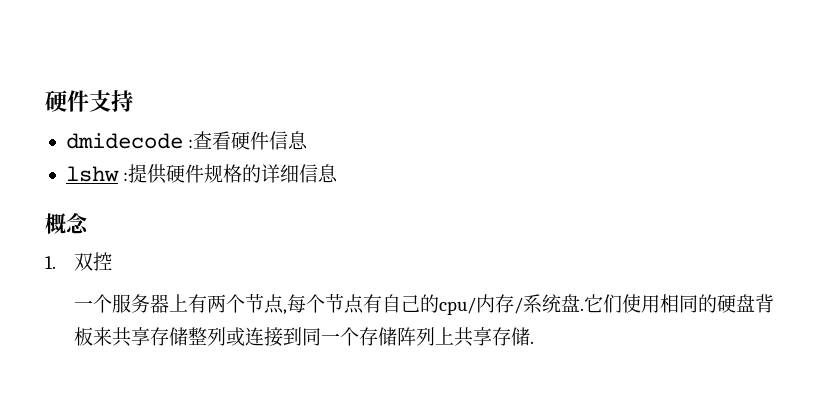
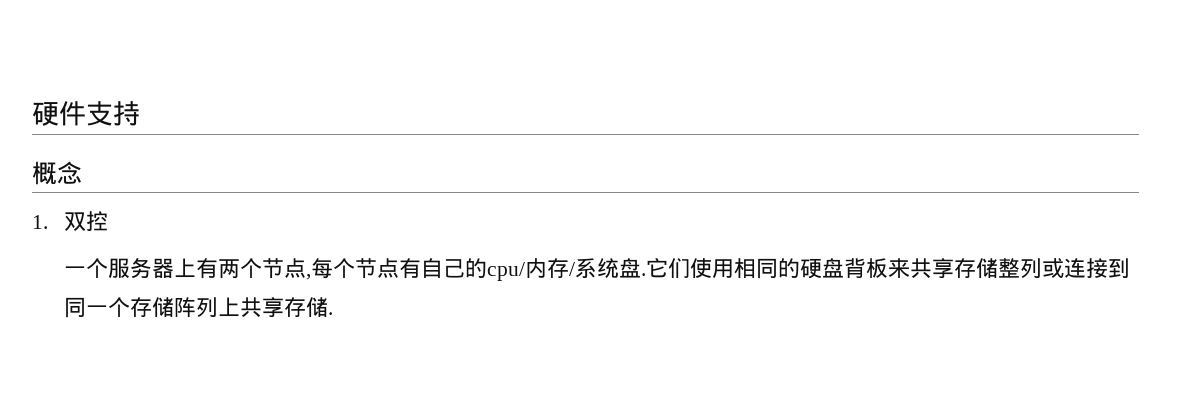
[65,131,309,150] [65,164,339,184] // dmidecode :查看硬件信息 // lshw :提供硬件规格的详细信息 -> (140, 113) none

